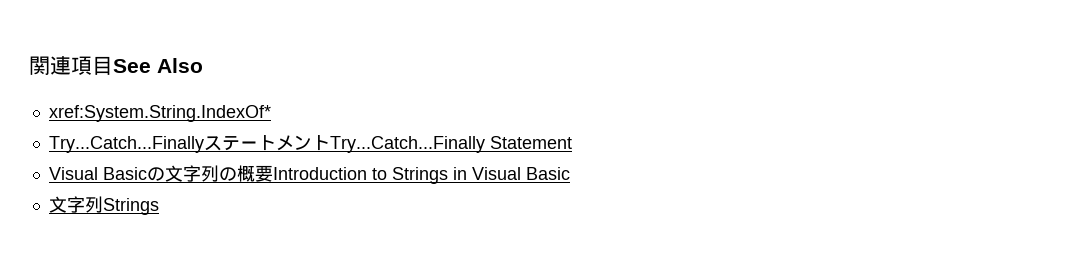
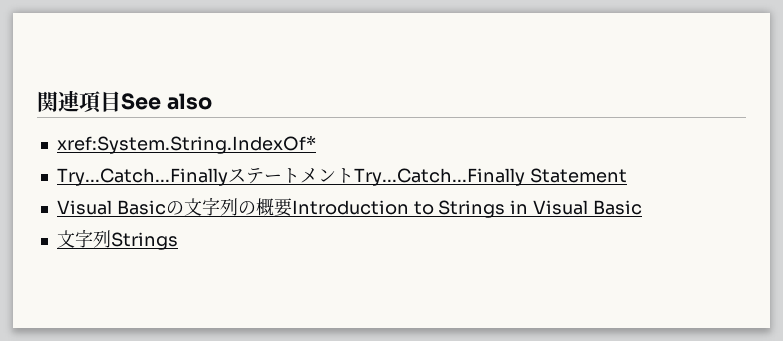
[157,58,203,73] Also -> [166,93,212,110] also

